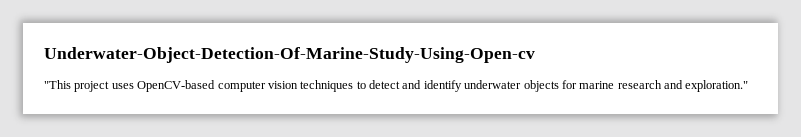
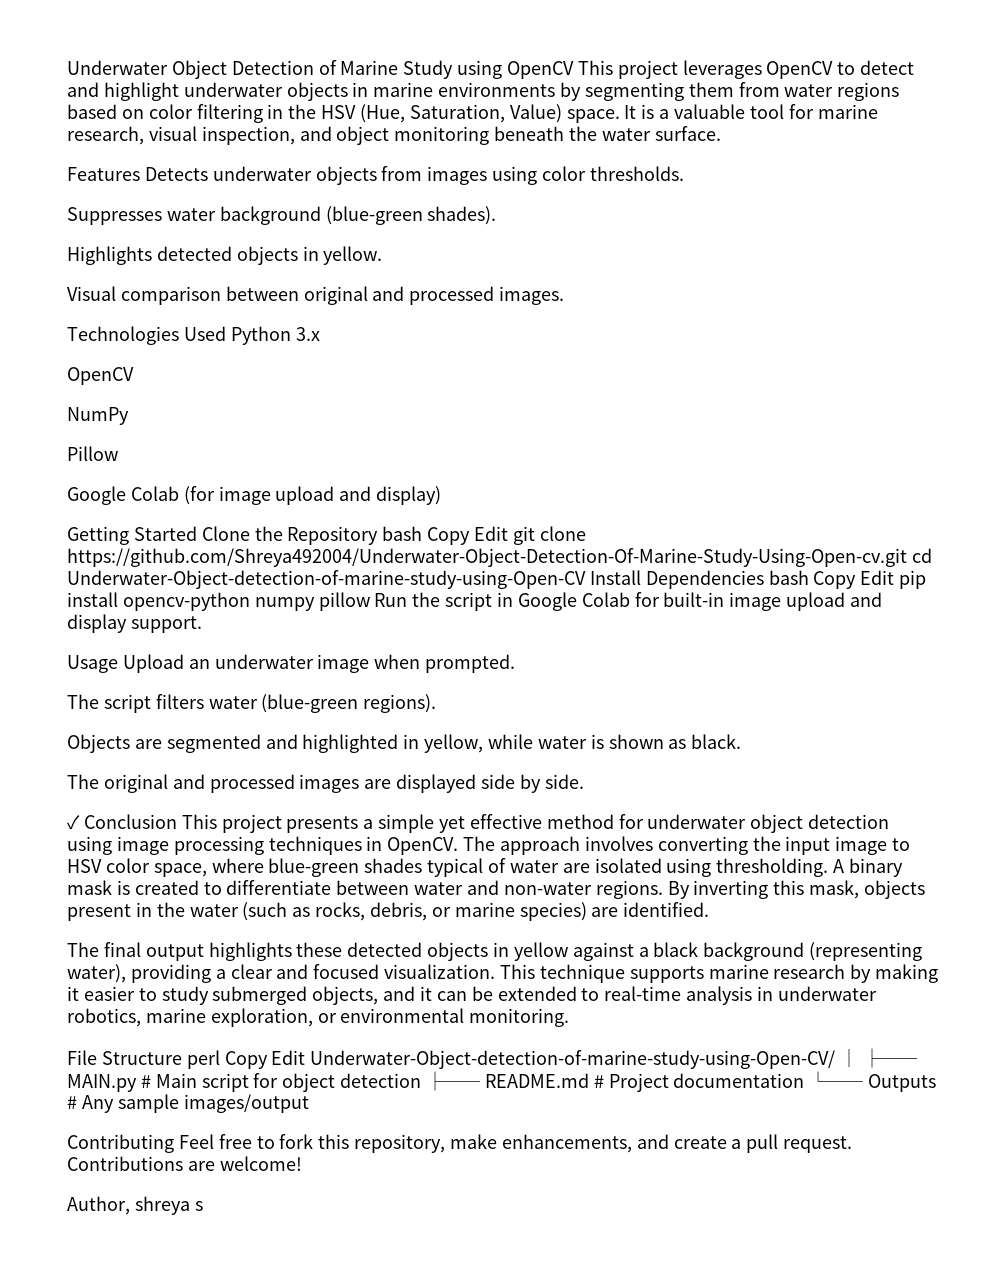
[44,47,535,63] [44,80,354,92] Underwater-Object-Detection-Of-Marine-Study-Using-Open-cv // "This project uses OpenCV-based computer vision techniques -> [67,60,834,79] Underwater Object Detection of Marine Study using OpenCV This project leverages OpenCV
[423,80,749,92] identify underwater objects for marine research and exploration." -> [103,82,900,101] [67,104,878,123] [67,126,721,145] [67,166,684,185] [67,206,497,225] [67,246,383,265] [67,286,565,305] [67,326,320,345] [67,367,134,385] [67,407,129,425] [67,446,118,461] [67,486,442,505] [67,526,586,545] [67,548,932,567] [67,570,927,589] [67,592,883,611] [67,614,202,633] [67,654,516,673] [67,694,437,713] [67,734,742,753] [67,774,584,793] [67,814,890,833] [67,836,911,855] [67,858,904,877] [67,880,926,899] [67,902,710,921] [67,942,923,961] [67,964,939,983] [67,986,877,1005] [67,1008,570,1027] [67,1048,918,1069] [67,1071,937,1092] [67,1094,309,1113] [67,1134,853,1153] [67,1156,302,1171] [67,1196,203,1215] highlight underwater objects in marine environments by segmenting them from water regions based on color filtering in the HSV (Hue, Saturation, Value) space. It is a valuable tool for marine research, visual inspection, and object monitoring beneath the water surface. // Features Detects underwater objects from images using color thresholds. // Suppresses water background (blue-green shades). // Highlights detected objects in yellow. // Visual comparison between original and processed images. // Technologies Used Python 3.x // OpenCV // NumPy // Pillow // Google Colab (for image upload and display) // Getting Started Clone the Repository bash Copy Edit git clone https://github.com/Shreya492004/Underwater-Object-Detection-Of-Marine-Study-Using-Open-cv.git cd Underwater-Object-detection-of-marine-study-using-Open-CV Install Dependencies bash Copy Edit pip install opencv-python numpy pillow Run the script in Google Colab for built-in image upload and display support. // Usage Upload an underwater image when prompted. // The script filters water (blue-green regions). // Objects are segmented and highlighted in yellow, while water is shown as black. // The original and processed images are displayed side by side. // ✓ Conclusion This project presents a simple yet effective method for underwater object detection using image processing techniques in OpenCV. The approach involves converting the input image to HSV color space, where blue-green shades typical of water are isolated using thresholding. A binary mask is created to differentiate between water and non-water regions. By inverting this mask, objects present in the water (such as rocks, debris, or marine species) are identified. // The final output highlights these detected objects in yellow against a black background (representing water), providing a clear and focused visualization. This technique supports marine research by making it easier to study submerged objects, and it can be extended to real-time analysis in underwater robotics, marine exploration, or environmental monitoring. // File Structure perl Copy Edit Underwater-Object-detection-of-marine-study-using-Open-CV/ │ ├── MAIN.py # Main script for object detection ├── README.md # Project documentation └── Outputs # Any sample images/output // Contributing Feel free to fork this repository, make enhancements, and create a pull request. Contributions are welcome! // Author, shreya s

